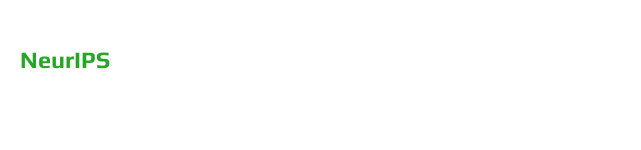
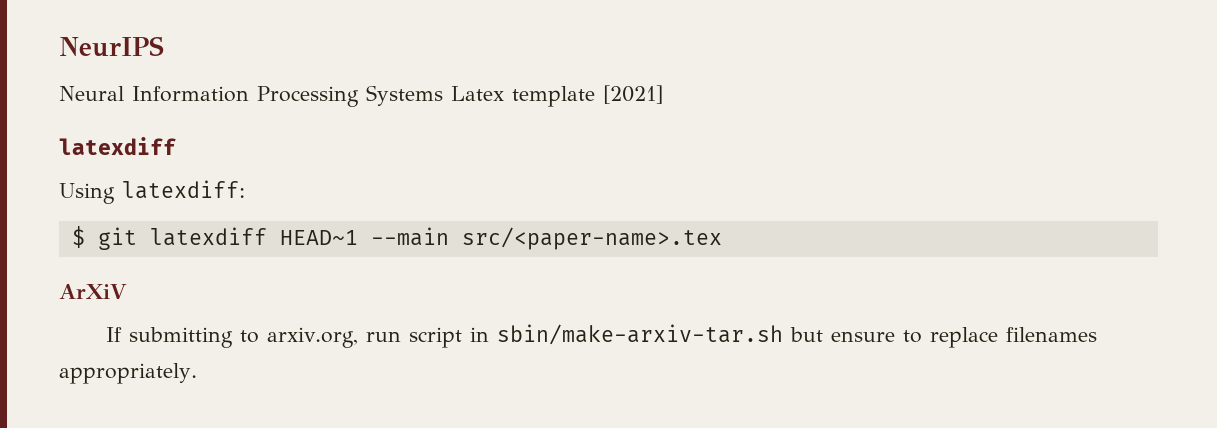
(110, 60) none -> [59,85,663,107] [59,137,176,155] [59,180,245,204] [71,226,722,250] [59,284,127,299] [105,324,1097,348] [59,363,197,384] // Neural Information Processing Systems Latex template [2021] // latexdiff // Using latexdiff: // $ git latexdiff HEAD~1 --main src/<paper-name>.tex // ArXiV // If submitting to arxiv.org, run script in sbin/make-arxiv-tar.sh but ensure to replace filenames appropriately.

